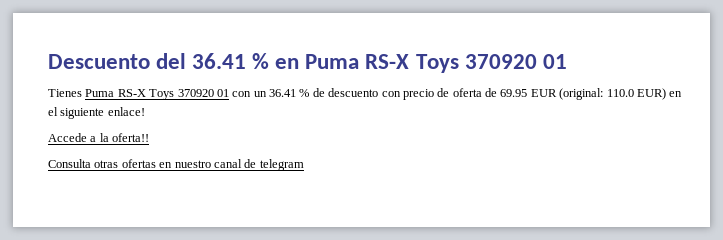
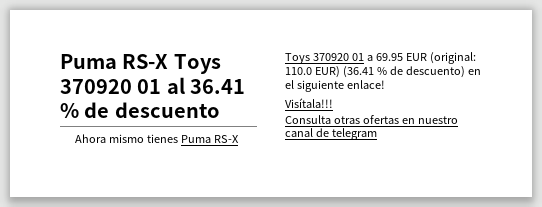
[48,53,567,73] [48,88,497,100] Descuento del 36.41 % en Puma RS-X Toys 370920 01 // Tienes Puma RS-X Toys 370920 01 con un 36.41 % de descuento con precio de oferta de -> [60,54,221,74] [60,77,246,94] [60,102,220,118] [74,134,239,143] [285,53,373,64] Puma RS-X Toys 370920 01 al 36.41 % de descuento // Ahora mismo tienes Puma RS-X Toys 370920 01 a
(666, 94) none -> [342,66,465,78] (36.41 % de descuento)
[48,133,150,142] Accede a la oferta!! -> [285,98,333,108] Visítala!!!

